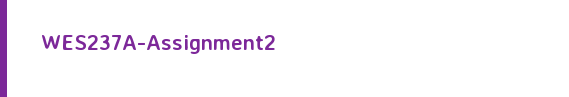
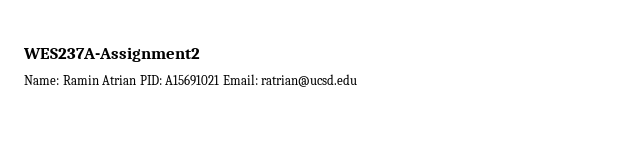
(276, 44) none -> [24,74,358,87] // Name: Ramin Atrian PID: A15691021 Email: ratrian@ucsd.edu

